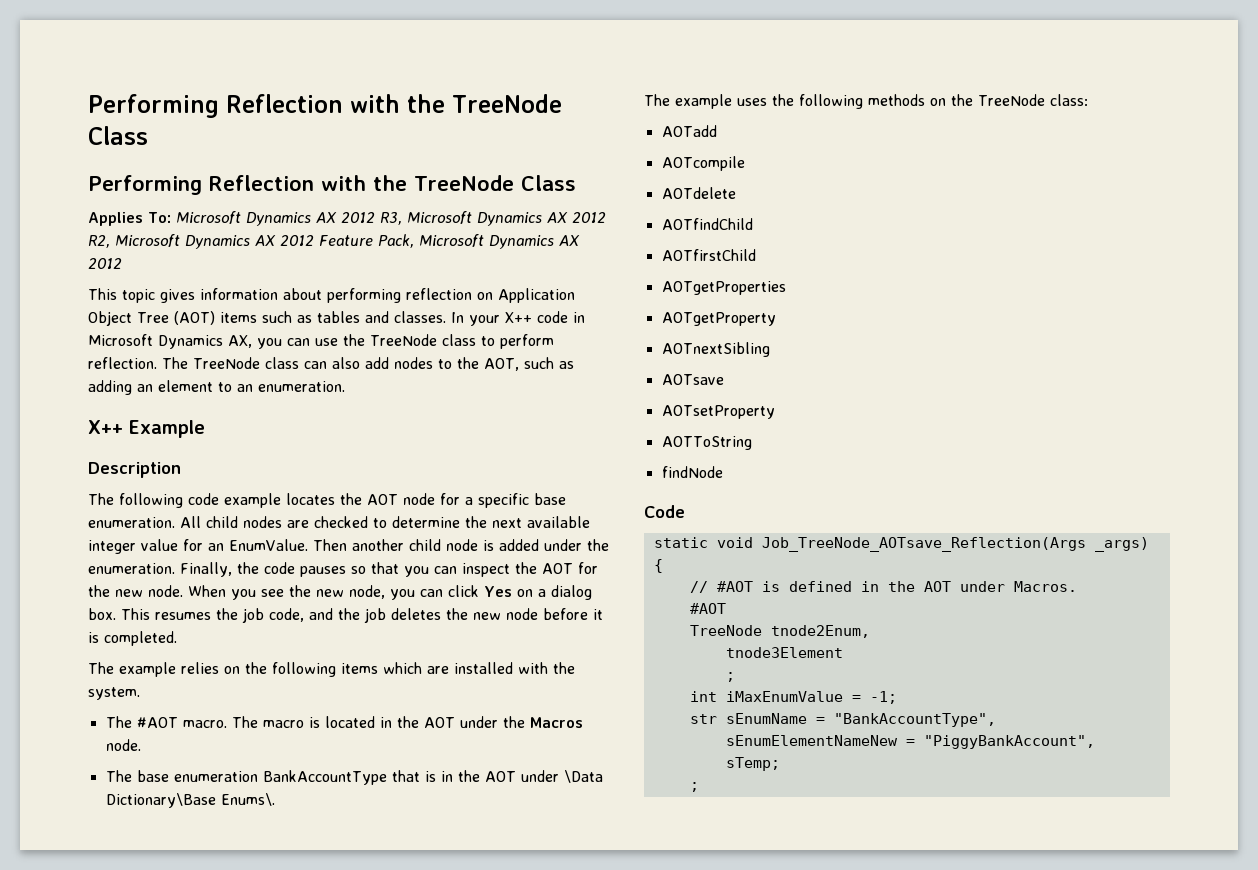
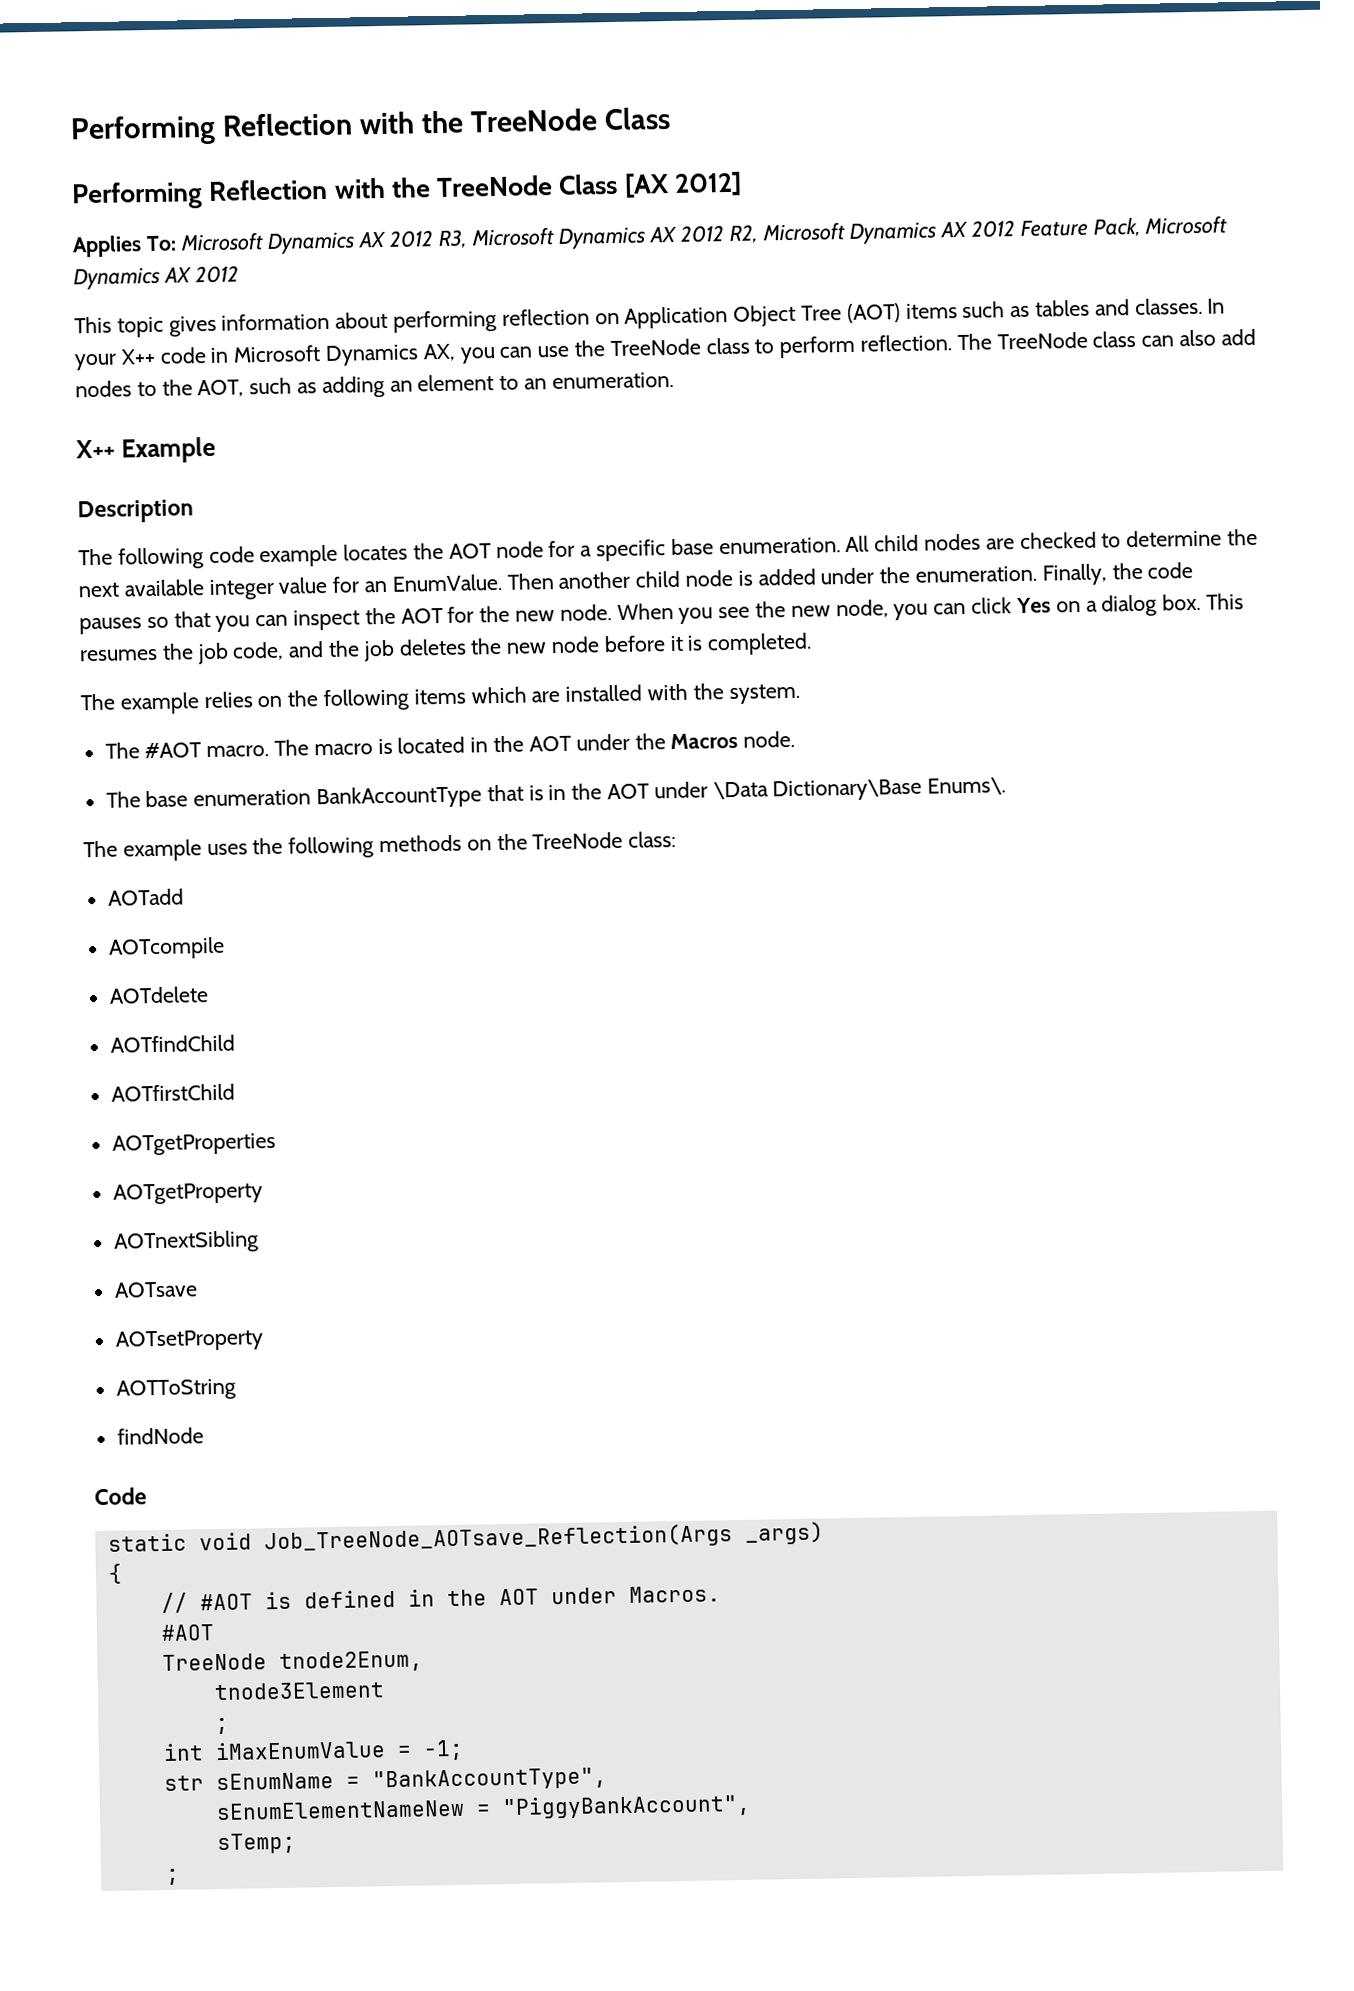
(576, 183) none -> [623,171,743,198] [AX 2012]

